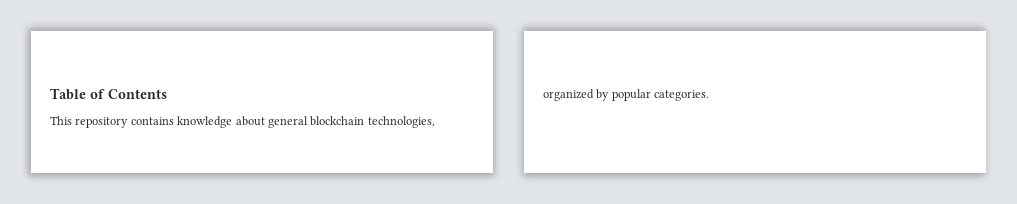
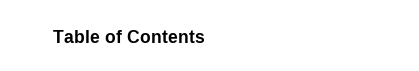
[50,116,435,128] [543,89,710,101] // This repository contains knowledge about general blockchain technologies, organized by popular categories. -> (205, 36) none

